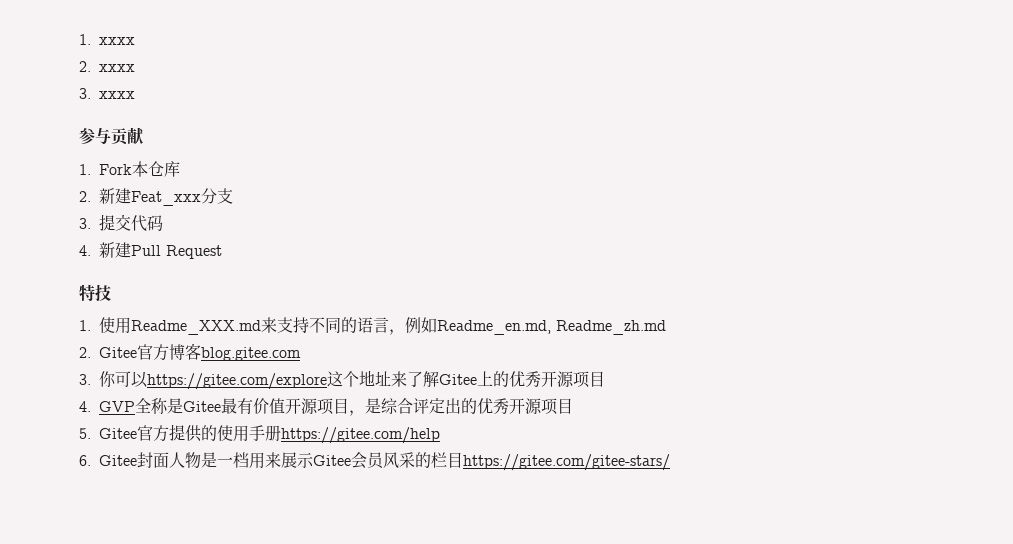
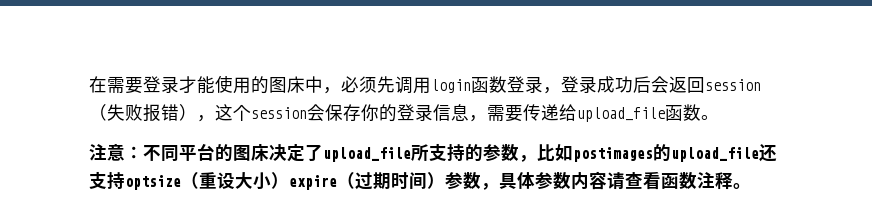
[79,34,135,45] [79,61,135,72] [79,88,135,99] [79,127,144,146] [79,161,180,177] [79,188,233,206] [79,214,163,232] [79,242,222,259] [79,284,111,301] [79,317,666,335] [79,343,301,361] [79,370,605,390] [79,398,573,416] [79,424,440,444] [79,452,670,471] 1. xxxx // 2. xxxx // 3. xxxx // 参与贡献 // 1. Fork本仓库 // 2.新建Feat_xxx分支 // 3.提交代码 // 4.新建Pull Request // 特技 // 1.使用Readme_XXX.md来支持不同的语言，例如Readme_en.md, Readme_zh.md // 2. Gitee官方博客blog.gitee.com // 3.你可以https://gitee.com/explore这个地址来了解Gitee上的优秀开源项目 // 4. GVP全称是Gitee最有价值开源项目，是综合评定出的优秀开源项目 // 5. Gitee官方提供的使用手册https://gitee.com/help // 6. Gitee封面人物是一档用来展示Gitee会员风采的栏目https://gitee.com/gitee-stars/ -> [89,75,761,94] [89,104,719,122] [89,143,777,162] [89,171,751,190] 在需要登录才能使用的图床中，必须先调用login函数登录，登录成功后会返回session（失败报错），这个session会保存你的登录信息，需要传递给upload_file函数。 // 注意：不同平台的图床决定了upload_file所支持的参数，比如postimages的upload_file还支持optsize（重设大小）expire（过期时间）参数，具体参数内容请查看函数注释。

